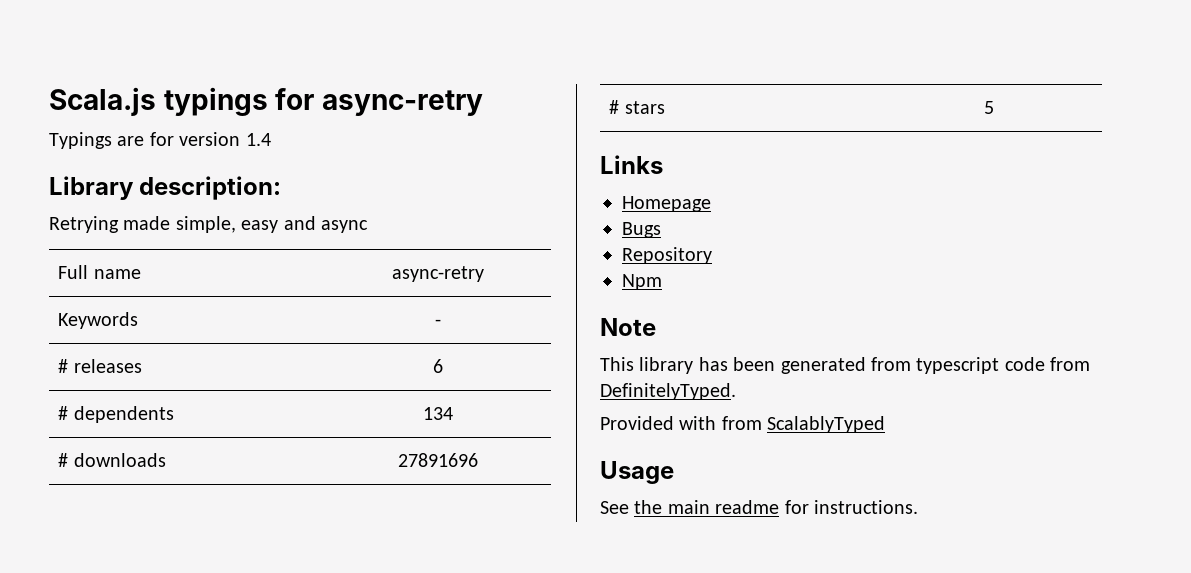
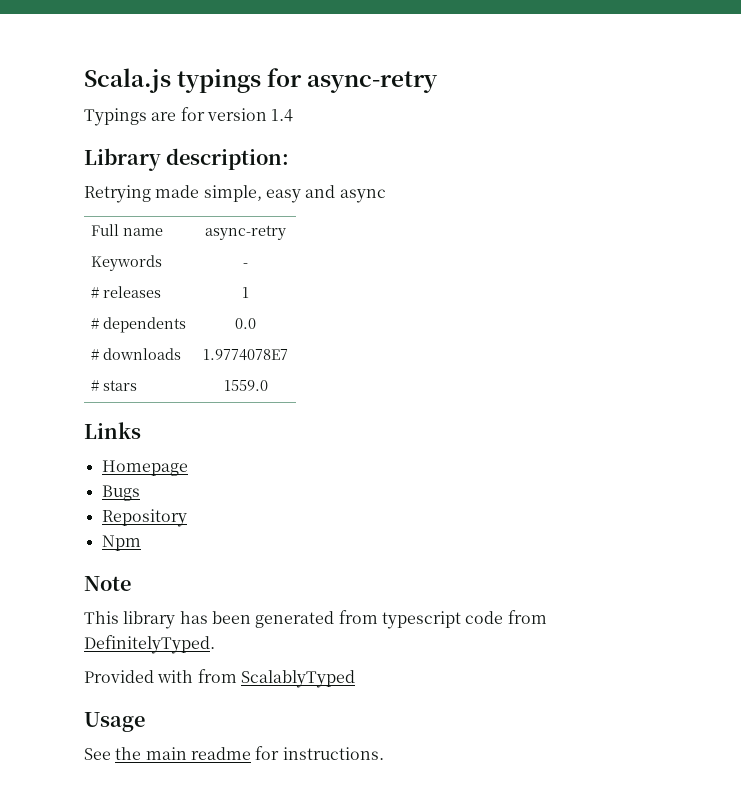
[432,359,443,373] 6 -> [242,287,249,298] 1
[422,407,453,420] 134 -> [235,318,256,329] 0.0
[397,453,478,467] 27891696 -> [203,349,288,361] 1.9774078E7
[983,101,994,114] 5 -> [223,380,268,391] 1559.0

